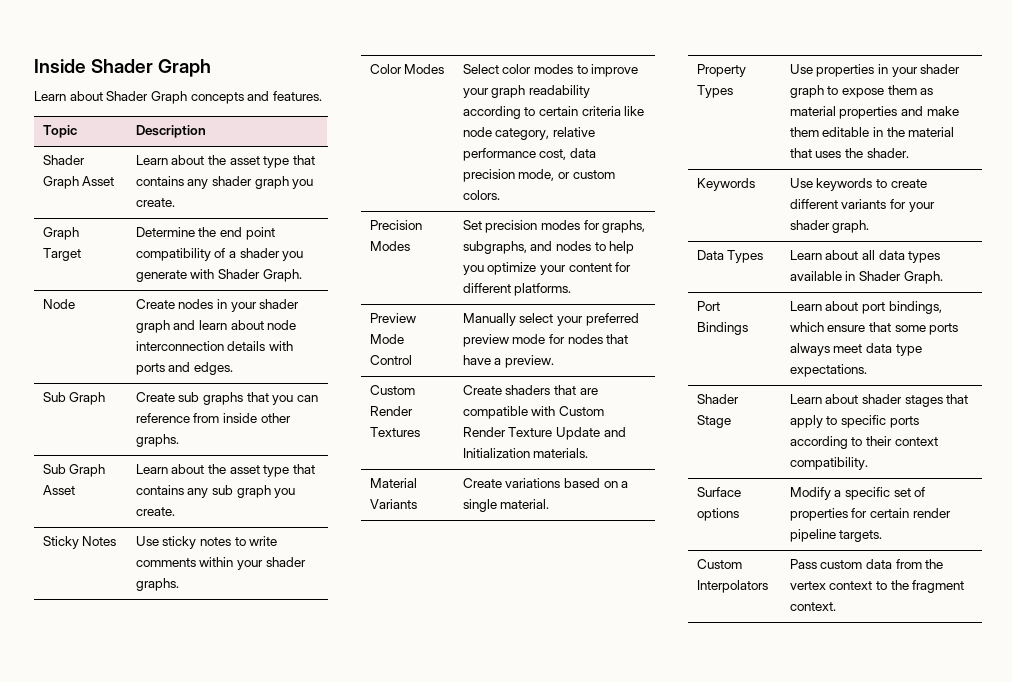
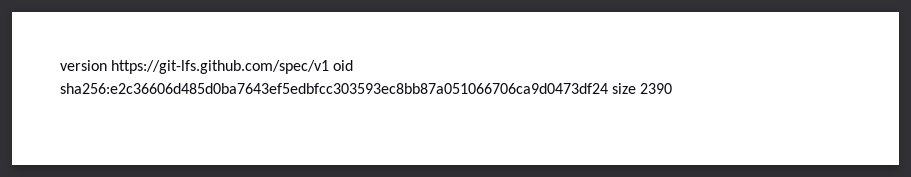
[34,59,212,77] [34,91,322,104] [42,125,77,138] [135,125,206,138] [42,155,85,165] [42,176,115,189] [135,155,316,168] [135,176,314,189] [135,198,175,207] [42,227,79,240] [42,248,81,261] [135,227,275,240] [135,248,304,261] [135,269,302,282] [42,299,75,309] [135,299,300,312] [135,320,297,333] [135,341,294,351] [135,362,234,375] [42,392,106,405] [135,392,319,405] [135,413,291,423] [135,434,179,447] [42,464,106,477] [42,485,75,495] [135,464,316,477] [135,485,296,498] [135,507,175,516] [42,536,117,549] [135,536,278,549] [135,557,306,570] [135,578,179,591] [369,64,445,74] [462,64,639,77] [462,85,591,98] [462,106,645,119] [462,127,596,140] [462,148,597,161] [462,169,615,182] [462,190,500,200] [369,220,422,230] [369,241,410,251] [462,220,646,233] [462,241,635,254] [462,262,632,275] [462,283,572,296] [369,313,416,323] [369,334,404,344] [369,355,412,365] [462,313,639,326] [462,334,629,347] [462,355,555,368] [369,385,415,395] [369,406,413,416] [369,427,420,437] [462,385,598,395] [462,406,605,419] [462,427,626,440] [462,448,589,458] [369,478,417,488] [369,499,417,509] [462,478,629,488] [462,499,550,512] [696,64,746,77] [696,85,733,98] [789,64,961,77] [789,85,934,98] [789,106,959,119] [789,127,955,137] [789,148,909,158] [696,178,755,191] [789,178,927,191] [789,199,935,212] [789,220,870,233] [696,250,764,263] [789,250,941,263] [789,271,943,284] [696,301,720,311] [696,322,748,335] [789,301,942,314] [789,322,959,335] [789,343,922,356] [789,364,867,377] [696,394,739,404] [696,415,731,428] [789,394,969,407] [789,415,919,428] [789,436,938,449] [789,457,868,470] [696,487,741,497] [696,508,739,521] [789,487,926,500] [789,508,951,521] [789,529,883,542] [696,559,742,569] [696,580,768,593] [789,559,944,569] [789,580,965,593] [789,602,836,611] Inside Shader Graph // Learn about Shader Graph concepts and features. // Topic | Description // Shader Graph Asset | Learn about the asset type that contains any shader graph you create. // Graph Target | Determine the end point compatibility of a shader you generate with Shader Graph. // Node | Create nodes in your shader graph and learn about node interconnection details with ports and edges. // Sub Graph | Create sub graphs that you can reference from inside other graphs. // Sub Graph Asset | Learn about the asset type that contains any sub graph you create. // Sticky Notes | Use sticky notes to write comments within your shader graphs. // Color Modes | Select color modes to improve your graph readability according to certain criteria like node category, relative performance cost, data precision mode, or custom colors. // Precision Modes | Set precision modes for graphs, subgraphs, and nodes to help you optimize your content for different platforms. // Preview Mode Control | Manually select your preferred preview mode for nodes that have a preview. // Custom Render Textures | Create shaders that are compatible with Custom Render Texture Update and Initialization materials. // Material Variants | Create variations based on a single material. // Property Types | Use properties in your shader graph to expose them as material properties and make them editable in the material that uses the shader. // Keywords | Use keywords to create different variants for your shader graph. // Data Types | Learn about all data types available in Shader Graph. // Port Bindings | Learn about port bindings, which ensure that some ports always meet data type expectations. // Shader Stage | Learn about shader stages that apply to specific ports according to their context compatibility. // Surface options | Modify a specific set of properties for certain render pipeline targets. // Custom Interpolators | Pass custom data from the vertex context to the fragment context. -> [60,60,354,74] [60,83,673,94] version https://git-lfs.github.com/spec/v1 oid sha256:e2c36606d485d0ba7643ef5edbfcc303593ec8bb87a051066706ca9d0473df24 size 2390

